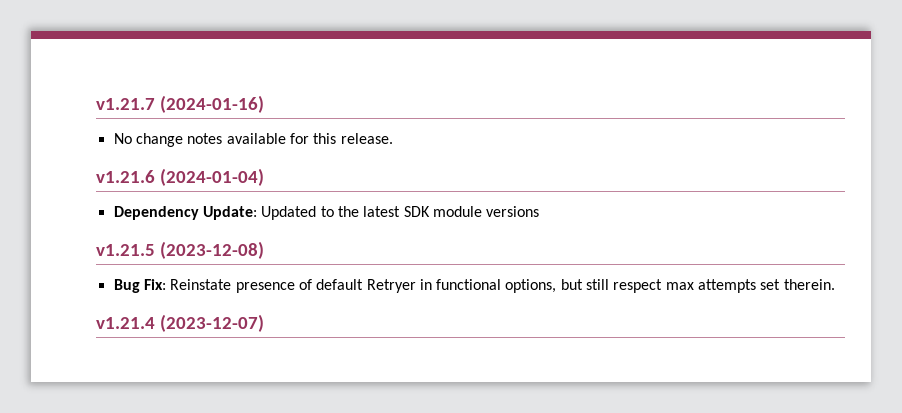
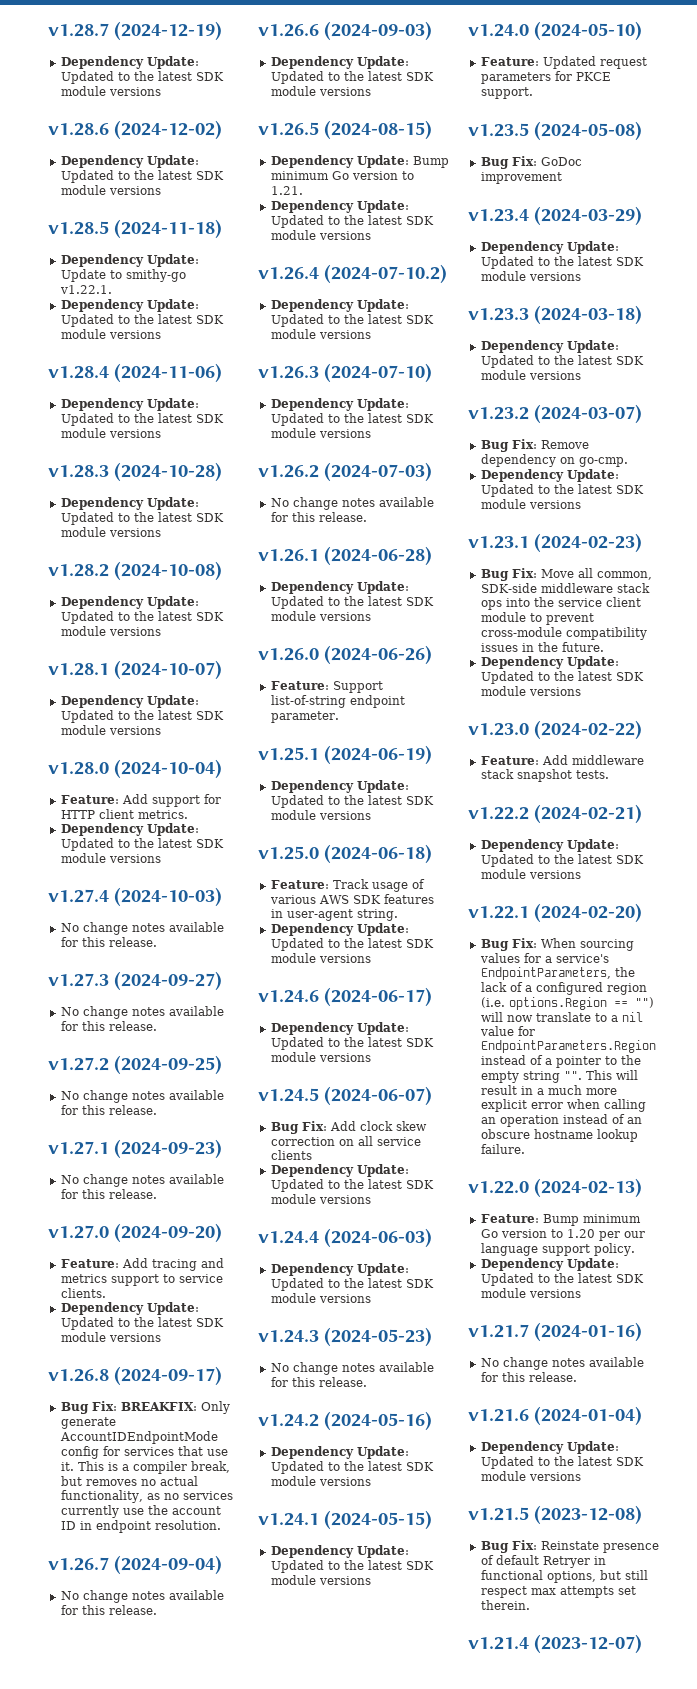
(96, 104) none -> [48,21,223,41] [60,56,199,69] [60,71,224,84] [60,86,161,96] [48,120,223,140] [60,155,199,168] [60,170,224,183] [60,185,161,195] [48,219,223,239] [60,254,199,267] [60,269,186,282] [59,285,112,294] [60,299,199,312] [60,314,224,327] [60,329,161,339] [48,363,223,383] [60,398,199,411] [60,413,224,426] [60,428,161,438] [48,462,223,482] [60,497,199,510] [60,512,224,525] [60,527,161,537] [48,561,223,581] [60,596,199,609] [60,611,224,624] [60,626,161,636] [48,660,223,680] [60,695,199,708] [60,710,224,723] [60,725,161,735] [48,759,223,779] [60,794,221,807] [60,809,188,819] [60,823,199,836] [60,838,224,851] [60,853,161,863] [48,887,223,907] [60,922,224,935] [60,937,157,947] [48,971,223,991] [60,1006,224,1019] [60,1021,157,1031] [48,1055,223,1075] [60,1090,224,1103] [60,1105,157,1115] [48,1139,223,1159] [60,1174,224,1187] [60,1189,157,1199] [48,1223,223,1243] [60,1258,224,1271] [60,1274,223,1286] [60,1288,106,1298] [60,1302,199,1315] [60,1317,224,1330] [60,1332,161,1342] [48,1366,223,1386] [60,1401,230,1414] [60,1417,116,1429] [59,1431,218,1444] [60,1446,228,1459] [60,1461,230,1474] [60,1476,198,1486] [60,1490,233,1503] [60,1505,221,1518] [60,1520,221,1533] [48,1555,223,1575] [60,1590,224,1603] [60,1605,157,1615] [258,21,433,41] [270,56,409,69] [270,71,434,84] [270,86,371,96] [258,120,433,140] [270,155,449,168] [270,171,414,180] [270,186,303,195] [270,200,409,213] [270,215,434,228] [270,230,371,240] [258,264,448,284] [270,299,409,312] [270,314,434,327] [270,329,371,339] [258,363,433,383] [270,398,409,411] [270,413,434,426] [270,428,371,438] [258,462,433,482] [270,497,434,510] [270,512,367,522] [258,546,433,566] [270,581,409,594] [270,596,434,609] [270,611,371,621] [258,645,433,665] [270,681,383,693] [270,695,405,708] [270,711,339,723] [258,745,433,765] [270,780,409,793] [270,795,434,808] [270,810,371,820] [258,844,433,864] [270,879,425,892] [269,894,434,904] [270,909,398,921] [270,923,409,936] [270,938,434,951] [270,953,371,963] [258,987,433,1007] [270,1022,409,1035] [270,1037,434,1050] [270,1052,371,1062] [258,1086,433,1106] [270,1121,427,1134] [270,1136,421,1146] [270,1150,312,1160] [270,1164,409,1177] [270,1179,434,1192] [270,1194,371,1204] [258,1228,433,1248] [270,1263,409,1276] [270,1278,434,1291] [270,1293,371,1303] [258,1327,433,1347] [270,1362,434,1375] [270,1377,367,1387] [258,1411,433,1431] [270,1446,409,1459] [270,1461,434,1474] [270,1476,371,1486] [258,1510,433,1530] [270,1545,409,1558] [270,1560,434,1573] [270,1575,371,1585] [468,21,643,41] [480,56,647,69] [480,71,611,84] [480,87,533,99] [468,121,643,141] [480,156,582,169] [480,172,562,184] [468,206,643,226] [480,241,619,254] [480,256,644,269] [480,271,581,281] [468,305,643,325] [480,340,619,353] [480,355,644,368] [480,370,581,380] [468,404,643,424] [480,439,589,452] [480,454,628,467] [480,469,619,482] [480,484,644,497] [480,499,581,509] [468,533,643,553] [480,568,652,581] [480,583,650,593] [480,597,641,610] [480,612,594,625] [480,627,647,640] [480,642,604,652] [480,656,619,669] [480,671,644,684] [480,686,581,696] [468,720,643,740] [480,755,644,765] [480,769,609,782] [468,804,643,824] [480,839,619,852] [480,854,644,867] [480,869,581,879] [468,903,643,923] [480,938,634,951] [479,953,609,963] [480,967,635,980] [480,982,647,995] [480,997,654,1010] [480,1012,643,1022] [479,1026,535,1036] [480,1040,656,1053] [480,1055,641,1068] [480,1070,638,1083] [480,1085,617,1095] [480,1099,646,1112] [480,1114,642,1127] [480,1129,638,1142] [480,1144,525,1154] [468,1178,643,1198] [480,1214,641,1226] [480,1229,645,1241] [480,1243,635,1256] [480,1258,619,1271] [480,1273,644,1286] [480,1288,581,1298] v1.28.7 (2024-12-19) // Dependency Update: Updated to the latest SDK module versions // v1.28.6 (2024-12-02) // Dependency Update: Updated to the latest SDK module versions // v1.28.5 (2024-11-18) // Dependency Update: Update to smithy-go v1.22.1. // Dependency Update: Updated to the latest SDK module versions // v1.28.4 (2024-11-06) // Dependency Update: Updated to the latest SDK module versions // v1.28.3 (2024-10-28) // Dependency Update: Updated to the latest SDK module versions // v1.28.2 (2024-10-08) // Dependency Update: Updated to the latest SDK module versions // v1.28.1 (2024-10-07) // Dependency Update: Updated to the latest SDK module versions // v1.28.0 (2024-10-04) // Feature: Add support for HTTP client metrics. // Dependency Update: Updated to the latest SDK module versions // v1.27.4 (2024-10-03) // No change notes available for this release. // v1.27.3 (2024-09-27) // No change notes available for this release. // v1.27.2 (2024-09-25) // No change notes available for this release. // v1.27.1 (2024-09-23) // No change notes available for this release. // v1.27.0 (2024-09-20) // Feature: Add tracing and metrics support to service clients. // Dependency Update: Updated to the latest SDK module versions // v1.26.8 (2024-09-17) // Bug Fix: BREAKFIX: Only generate AccountIDEndpointMode config for services that use it. This is a compiler break, but removes no actual functionality, as no services currently use the account ID in endpoint resolution. // v1.26.7 (2024-09-04) // No change notes available for this release. // v1.26.6 (2024-09-03) // Dependency Update: Updated to the latest SDK module versions // v1.26.5 (2024-08-15) // Dependency Update: Bump minimum Go version to 1.21. // Dependency Update: Updated to the latest SDK module versions // v1.26.4 (2024-07-10.2) // Dependency Update: Updated to the latest SDK module versions // v1.26.3 (2024-07-10) // Dependency Update: Updated to the latest SDK module versions // v1.26.2 (2024-07-03) // No change notes available for this release. // v1.26.1 (2024-06-28) // Dependency Update: Updated to the latest SDK module versions // v1.26.0 (2024-06-26) // Feature: Support list-of-string endpoint parameter. // v1.25.1 (2024-06-19) // Dependency Update: Updated to the latest SDK module versions // v1.25.0 (2024-06-18) // Feature: Track usage of various AWS SDK features in user-agent string. // Dependency Update: Updated to the latest SDK module versions // v1.24.6 (2024-06-17) // Dependency Update: Updated to the latest SDK module versions // v1.24.5 (2024-06-07) // Bug Fix: Add clock skew correction on all service clients // Dependency Update: Updated to the latest SDK module versions // v1.24.4 (2024-06-03) // Dependency Update: Updated to the latest SDK module versions // v1.24.3 (2024-05-23) // No change notes available for this release. // v1.24.2 (2024-05-16) // Dependency Update: Updated to the latest SDK module versions // v1.24.1 (2024-05-15) // Dependency Update: Updated to the latest SDK module versions // v1.24.0 (2024-05-10) // Feature: Updated request parameters for PKCE support. // v1.23.5 (2024-05-08) // Bug Fix: GoDoc improvement // v1.23.4 (2024-03-29) // Dependency Update: Updated to the latest SDK module versions // v1.23.3 (2024-03-18) // Dependency Update: Updated to the latest SDK module versions // v1.23.2 (2024-03-07) // Bug Fix: Remove dependency on go-cmp. // Dependency Update: Updated to the latest SDK module versions // v1.23.1 (2024-02-23) // Bug Fix: Move all common, SDK-side middleware stack ops into the service client module to prevent cross-module compatibility issues in the future. // Dependency Update: Updated to the latest SDK module versions // v1.23.0 (2024-02-22) // Feature: Add middleware stack snapshot tests. // v1.22.2 (2024-02-21) // Dependency Update: Updated to the latest SDK module versions // v1.22.1 (2024-02-20) // Bug Fix: When sourcing values for a service's EndpointParameters, the lack of a configured region (i.e. options.Region == "") will now translate to a nil value for EndpointParameters.Region instead of a pointer to the empty string "". This will result in a much more explicit error when calling an operation instead of an obscure hostname lookup failure. // v1.22.0 (2024-02-13) // Feature: Bump minimum Go version to 1.20 per our language support policy. // Dependency Update: Updated to the latest SDK module versions //

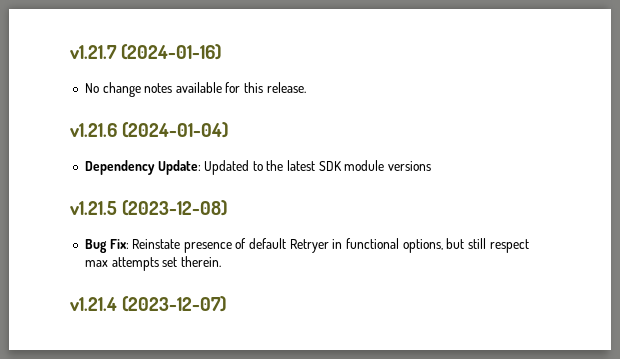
[48,21,223,41] [60,56,199,69] [60,71,224,84] [60,86,161,96] [48,120,223,140] [60,155,199,168] [60,170,224,183] [60,185,161,195] [48,219,223,239] [60,254,199,267] [60,269,186,282] [59,285,112,294] [60,299,199,312] [60,314,224,327] [60,329,161,339] [48,363,223,383] [60,398,199,411] [60,413,224,426] [60,428,161,438] [48,462,223,482] [60,497,199,510] [60,512,224,525] [60,527,161,537] [48,561,223,581] [60,596,199,609] [60,611,224,624] [60,626,161,636] [48,660,223,680] [60,695,199,708] [60,710,224,723] [60,725,161,735] [48,759,223,779] [60,794,221,807] [60,809,188,819] [60,823,199,836] [60,838,224,851] [60,853,161,863] [48,887,223,907] [60,922,224,935] [60,937,157,947] [48,971,223,991] [60,1006,224,1019] [60,1021,157,1031] [48,1055,223,1075] [60,1090,224,1103] [60,1105,157,1115] [48,1139,223,1159] [60,1174,224,1187] [60,1189,157,1199] [48,1223,223,1243] [60,1258,224,1271] [60,1274,223,1286] [60,1288,106,1298] [60,1302,199,1315] [60,1317,224,1330] [60,1332,161,1342] [48,1366,223,1386] [60,1401,230,1414] [60,1417,116,1429] [59,1431,218,1444] [60,1446,228,1459] [60,1461,230,1474] [60,1476,198,1486] [60,1490,233,1503] [60,1505,221,1518] [60,1520,221,1533] [48,1555,223,1575] [60,1590,224,1603] [60,1605,157,1615] [258,21,433,41] [270,56,409,69] [270,71,434,84] [270,86,371,96] [258,120,433,140] [270,155,449,168] [270,171,414,180] [270,186,303,195] [270,200,409,213] [270,215,434,228] [270,230,371,240] [258,264,448,284] [270,299,409,312] [270,314,434,327] [270,329,371,339] [258,363,433,383] [270,398,409,411] [270,413,434,426] [270,428,371,438] [258,462,433,482] [270,497,434,510] [270,512,367,522] [258,546,433,566] [270,581,409,594] [270,596,434,609] [270,611,371,621] [258,645,433,665] [270,681,383,693] [270,695,405,708] [270,711,339,723] [258,745,433,765] [270,780,409,793] [270,795,434,808] [270,810,371,820] [258,844,433,864] [270,879,425,892] [269,894,434,904] [270,909,398,921] [270,923,409,936] [270,938,434,951] [270,953,371,963] [258,987,433,1007] [270,1022,409,1035] [270,1037,434,1050] [270,1052,371,1062] [258,1086,433,1106] [270,1121,427,1134] [270,1136,421,1146] [270,1150,312,1160] [270,1164,409,1177] [270,1179,434,1192] [270,1194,371,1204] [258,1228,433,1248] [270,1263,409,1276] [270,1278,434,1291] [270,1293,371,1303] [258,1327,433,1347] [270,1362,434,1375] [270,1377,367,1387] [258,1411,433,1431] [270,1446,409,1459] [270,1461,434,1474] [270,1476,371,1486] [258,1510,433,1530] [270,1545,409,1558] [270,1560,434,1573] [270,1575,371,1585] [468,21,643,41] [480,56,647,69] [480,71,611,84] [480,87,533,99] [468,121,643,141] [480,156,582,169] [480,172,562,184] [468,206,643,226] [480,241,619,254] [480,256,644,269] [480,271,581,281] [468,305,643,325] [480,340,619,353] [480,355,644,368] [480,370,581,380] [468,404,643,424] [480,439,589,452] [480,454,628,467] [480,469,619,482] [480,484,644,497] [480,499,581,509] [468,533,643,553] [480,568,652,581] [480,583,650,593] [480,597,641,610] [480,612,594,625] [480,627,647,640] [480,642,604,652] [480,656,619,669] [480,671,644,684] [480,686,581,696] [468,720,643,740] [480,755,644,765] [480,769,609,782] [468,804,643,824] [480,839,619,852] [480,854,644,867] [480,869,581,879] [468,903,643,923] [480,938,634,951] [479,953,609,963] [480,967,635,980] [480,982,647,995] [480,997,654,1010] [480,1012,643,1022] [479,1026,535,1036] [480,1040,656,1053] [480,1055,641,1068] [480,1070,638,1083] [480,1085,617,1095] [480,1099,646,1112] [480,1114,642,1127] [480,1129,638,1142] [480,1144,525,1154] [468,1178,643,1198] [480,1214,641,1226] [480,1229,645,1241] [480,1243,635,1256] [480,1258,619,1271] [480,1273,644,1286] [480,1288,581,1298] v1.28.7 (2024-12-19) // Dependency Update: Updated to the latest SDK module versions // v1.28.6 (2024-12-02) // Dependency Update: Updated to the latest SDK module versions // v1.28.5 (2024-11-18) // Dependency Update: Update to smithy-go v1.22.1. // Dependency Update: Updated to the latest SDK module versions // v1.28.4 (2024-11-06) // Dependency Update: Updated to the latest SDK module versions // v1.28.3 (2024-10-28) // Dependency Update: Updated to the latest SDK module versions // v1.28.2 (2024-10-08) // Dependency Update: Updated to the latest SDK module versions // v1.28.1 (2024-10-07) // Dependency Update: Updated to the latest SDK module versions // v1.28.0 (2024-10-04) // Feature: Add support for HTTP client metrics. // Dependency Update: Updated to the latest SDK module versions // v1.27.4 (2024-10-03) // No change notes available for this release. // v1.27.3 (2024-09-27) // No change notes available for this release. // v1.27.2 (2024-09-25) // No change notes available for this release. // v1.27.1 (2024-09-23) // No change notes available for this release. // v1.27.0 (2024-09-20) // Feature: Add tracing and metrics support to service clients. // Dependency Update: Updated to the latest SDK module versions // v1.26.8 (2024-09-17) // Bug Fix: BREAKFIX: Only generate AccountIDEndpointMode config for services that use it. This is a compiler break, but removes no actual functionality, as no services currently use the account ID in endpoint resolution. // v1.26.7 (2024-09-04) // No change notes available for this release. // v1.26.6 (2024-09-03) // Dependency Update: Updated to the latest SDK module versions // v1.26.5 (2024-08-15) // Dependency Update: Bump minimum Go version to 1.21. // Dependency Update: Updated to the latest SDK module versions // v1.26.4 (2024-07-10.2) // Dependency Update: Updated to the latest SDK module versions // v1.26.3 (2024-07-10) // Dependency Update: Updated to the latest SDK module versions // v1.26.2 (2024-07-03) // No change notes available for this release. // v1.26.1 (2024-06-28) // Dependency Update: Updated to the latest SDK module versions // v1.26.0 (2024-06-26) // Feature: Support list-of-string endpoint parameter. // v1.25.1 (2024-06-19) // Dependency Update: Updated to the latest SDK module versions // v1.25.0 (2024-06-18) // Feature: Track usage of various AWS SDK features in user-agent string. // Dependency Update: Updated to the latest SDK module versions // v1.24.6 (2024-06-17) // Dependency Update: Updated to the latest SDK module versions // v1.24.5 (2024-06-07) // Bug Fix: Add clock skew correction on all service clients // Dependency Update: Updated to the latest SDK module versions // v1.24.4 (2024-06-03) // Dependency Update: Updated to the latest SDK module versions // v1.24.3 (2024-05-23) // No change notes available for this release. // v1.24.2 (2024-05-16) // Dependency Update: Updated to the latest SDK module versions // v1.24.1 (2024-05-15) // Dependency Update: Updated to the latest SDK module versions // v1.24.0 (2024-05-10) // Feature: Updated request parameters for PKCE support. // v1.23.5 (2024-05-08) // Bug Fix: GoDoc improvement // v1.23.4 (2024-03-29) // Dependency Update: Updated to the latest SDK module versions // v1.23.3 (2024-03-18) // Dependency Update: Updated to the latest SDK module versions // v1.23.2 (2024-03-07) // Bug Fix: Remove dependency on go-cmp. // Dependency Update: Updated to the latest SDK module versions // v1.23.1 (2024-02-23) // Bug Fix: Move all common, SDK-side middleware stack ops into the service client module to prevent cross-module compatibility issues in the future. // Dependency Update: Updated to the latest SDK module versions // v1.23.0 (2024-02-22) // Feature: Add middleware stack snapshot tests. // v1.22.2 (2024-02-21) // Dependency Update: Updated to the latest SDK module versions // v1.22.1 (2024-02-20) // Bug Fix: When sourcing values for a service's EndpointParameters, the lack of a configured region (i.e. options.Region == "") will now translate to a nil value for EndpointParameters.Region instead of a pointer to the empty string "". This will result in a much more explicit error when calling an operation instead of an obscure hostname lookup failure. // v1.22.0 (2024-02-13) // Feature: Bump minimum Go version to 1.20 per our language support policy. // Dependency Update: Updated to the latest SDK module versions // -> (70, 52) none

